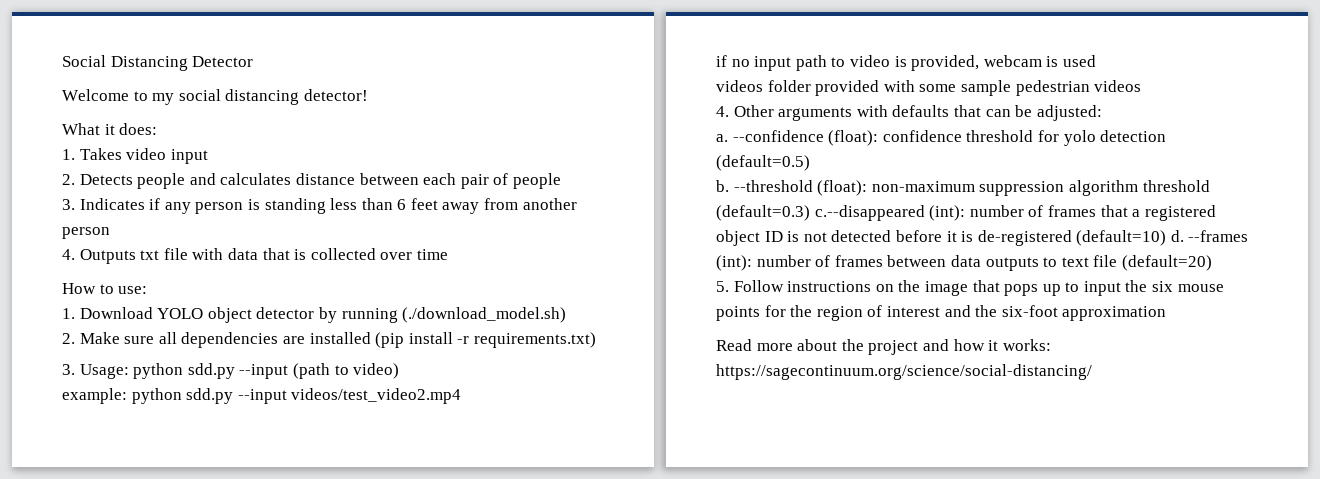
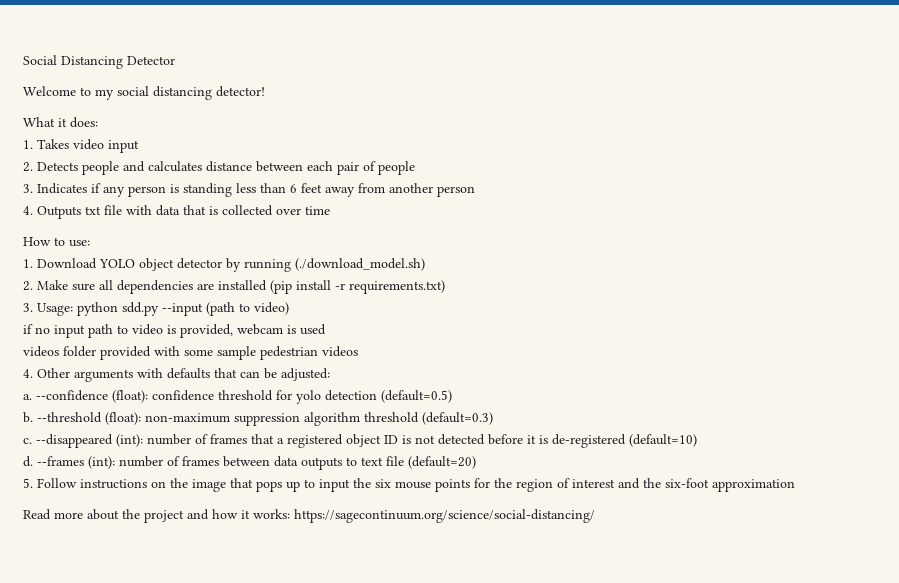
[62,388,462,404] // example: python sdd.py --input videos/test_video2.mp4 -> (289, 308) none
[814,205,925,221] c.--disappeared -> [23,434,113,448] // c. --disappeared
(1167, 238) none -> (697, 440) //

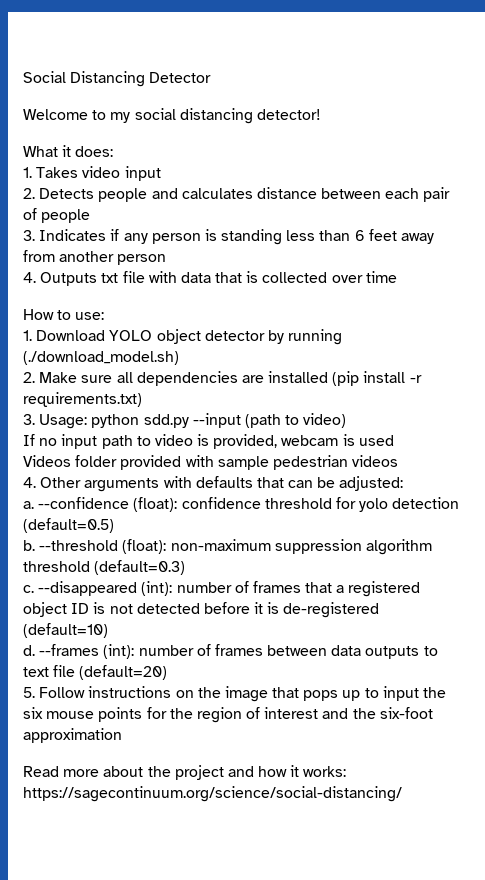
[23,324,33,334] if -> [23,434,35,446] If
[23,346,59,357] videos -> [23,455,71,467] Videos
[184,349,213,356] some -> (214, 461) none

